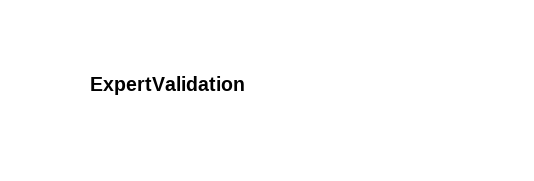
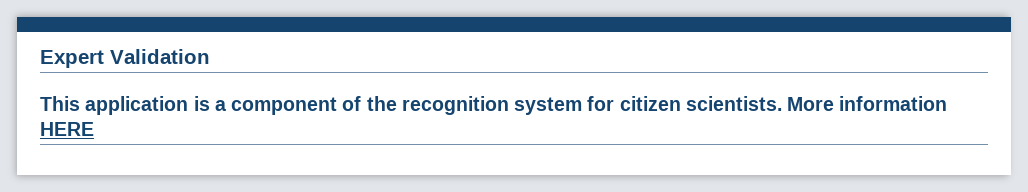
[90,76,245,95] ExpertValidation -> [40,49,210,68] [40,96,948,115] [40,122,94,136] Expert Validation // This application is a component of the recognition system for citizen scientists. More information HERE

